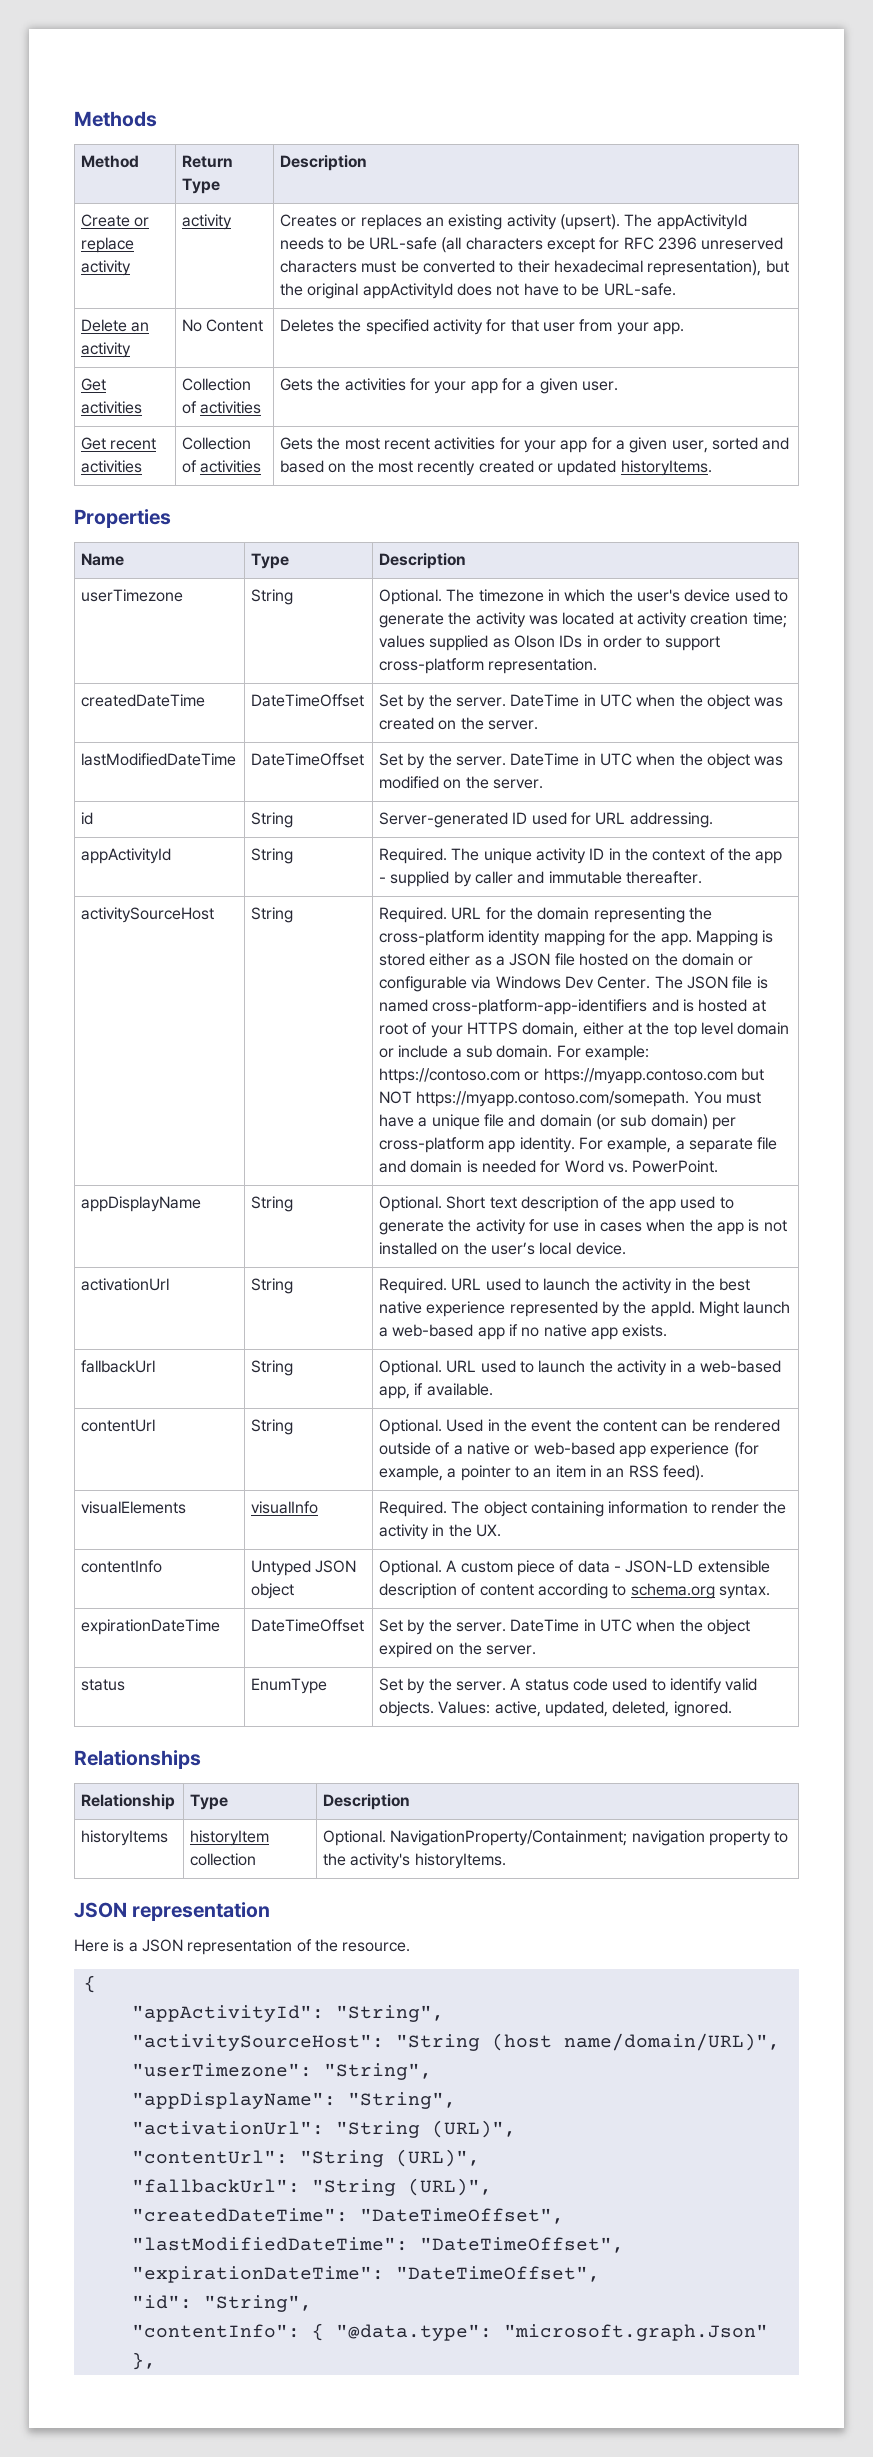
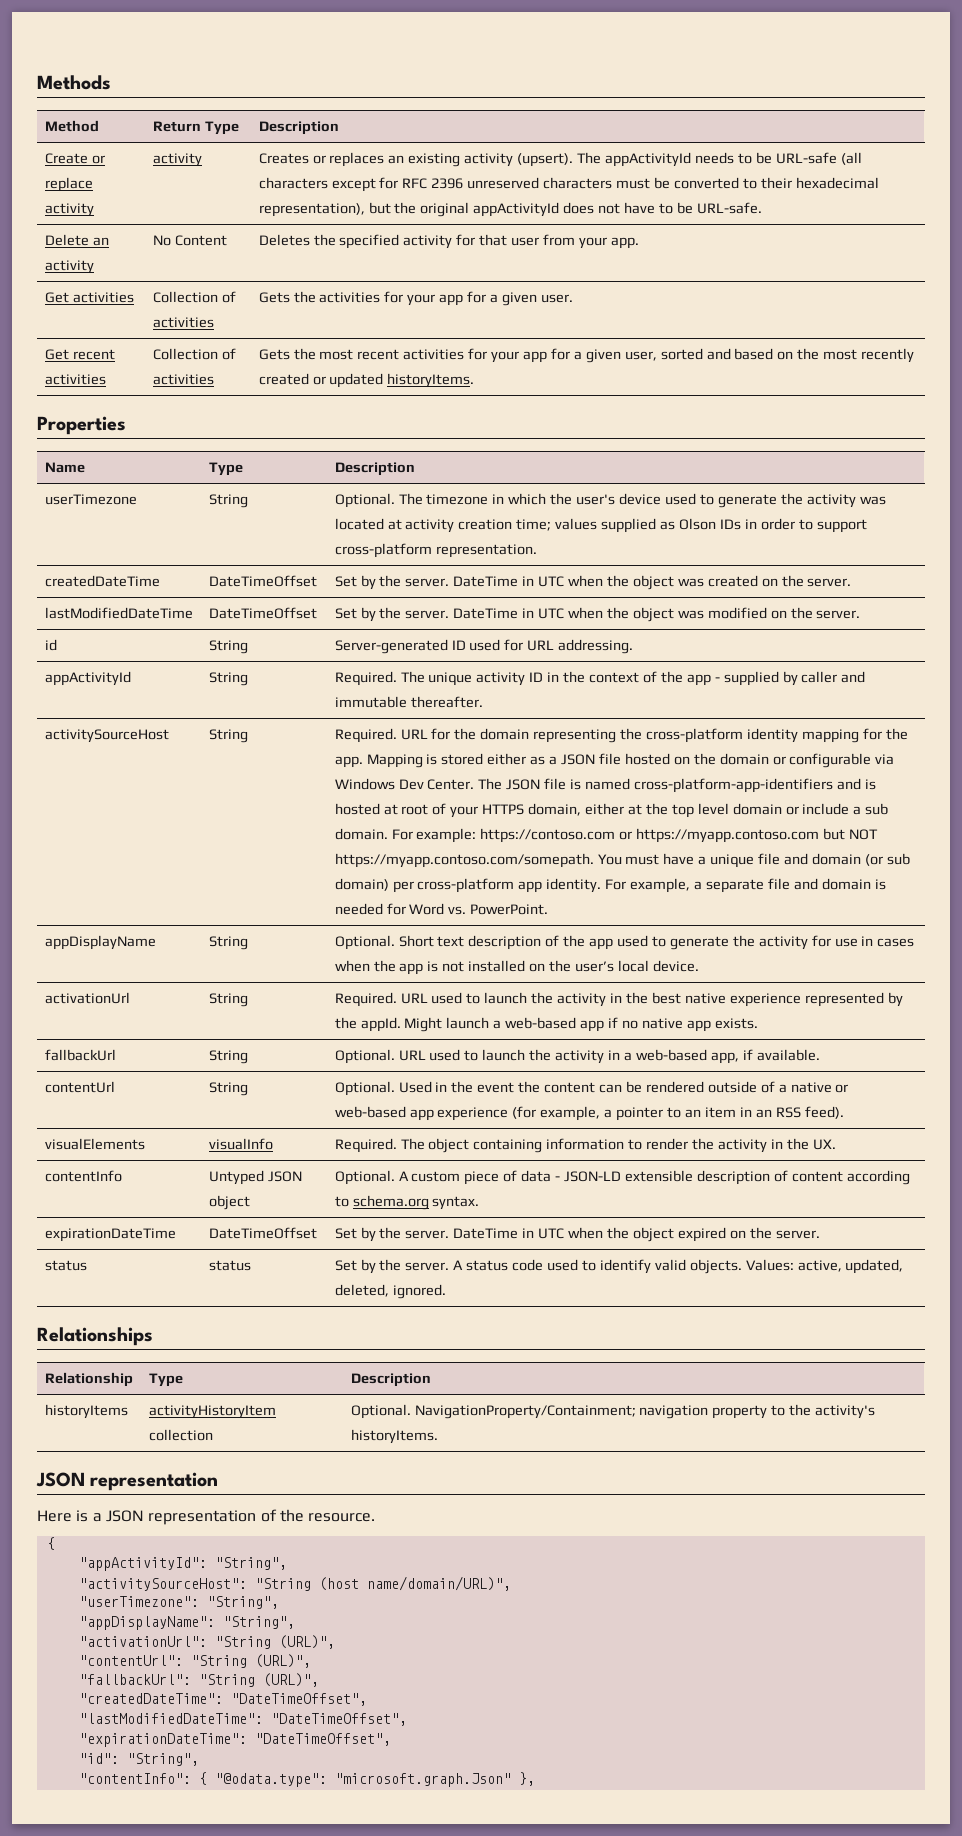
[251,1678,328,1694] EnumType -> [208,1260,251,1271] status
[190,1830,270,1846] historyItem -> [148,1405,276,1419] activityHistoryItem
[335,2324,492,2341] "@data.type": -> [214,1773,327,1787] "@odata.type":

